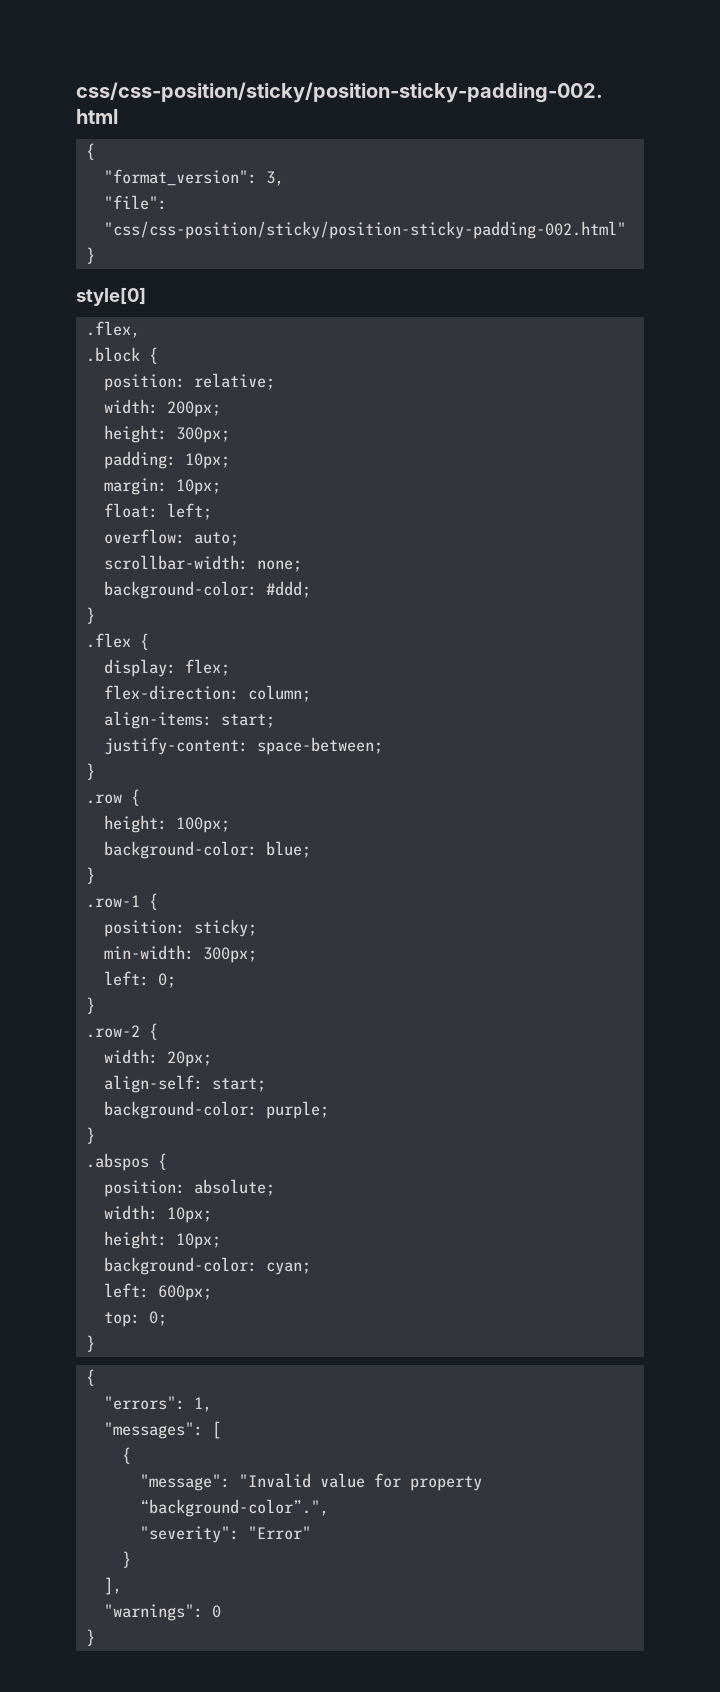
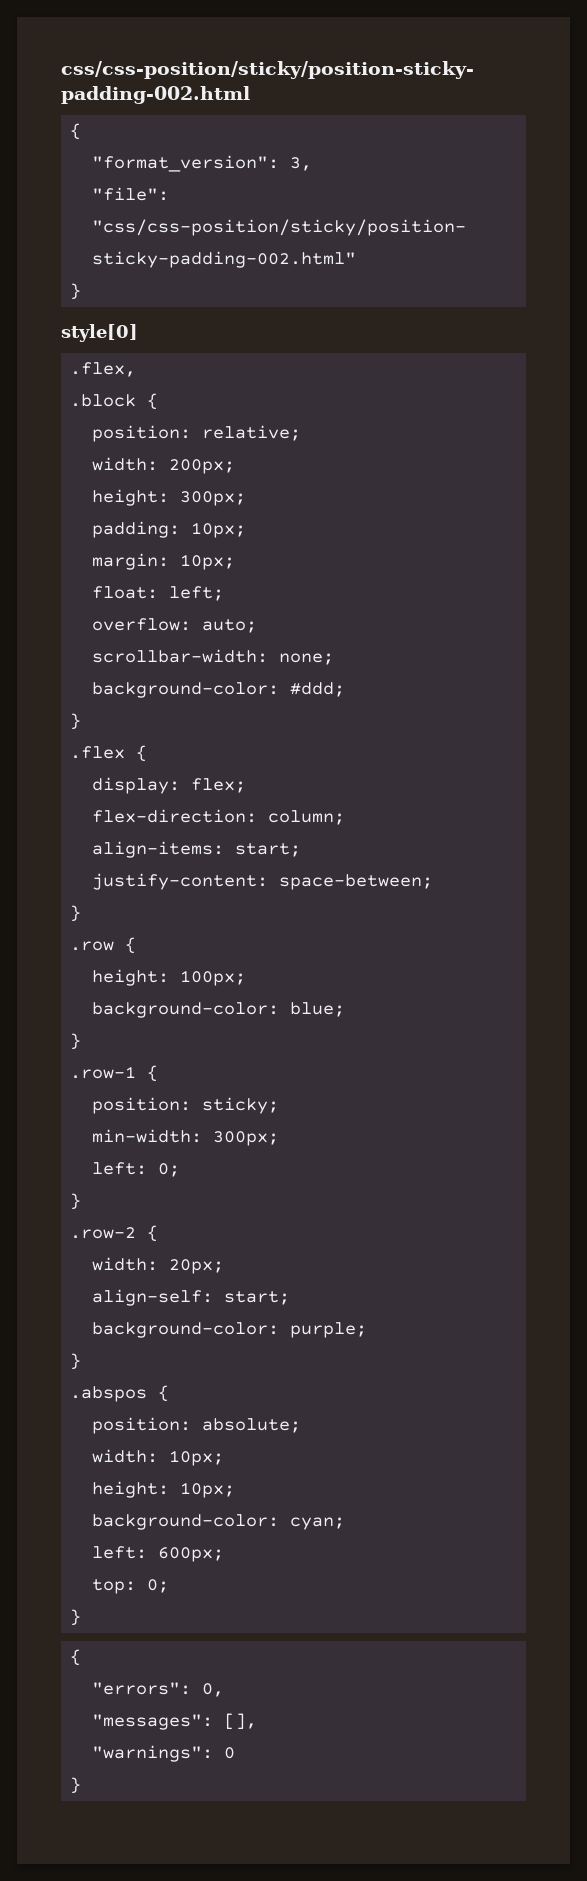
[193,1397,212,1412] 1, -> [202,1683,224,1697] 0,
[211,1421,221,1439] [121,1447,131,1464] [139,1473,482,1491] [139,1499,329,1517] [139,1526,311,1543] [121,1551,131,1568] [103,1577,122,1595] [ // { // "message": "Invalid value for property “background-color”.", // "severity": "Error" // } // ], -> [224,1713,257,1730] [],

